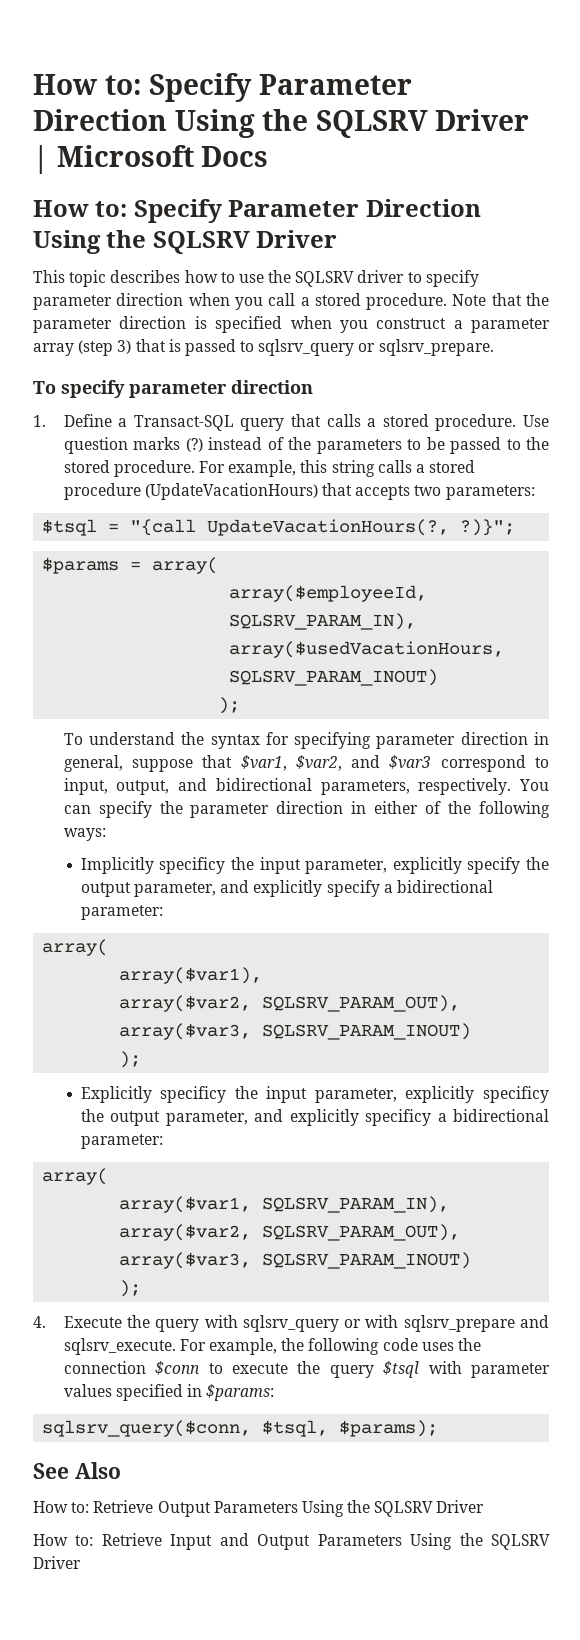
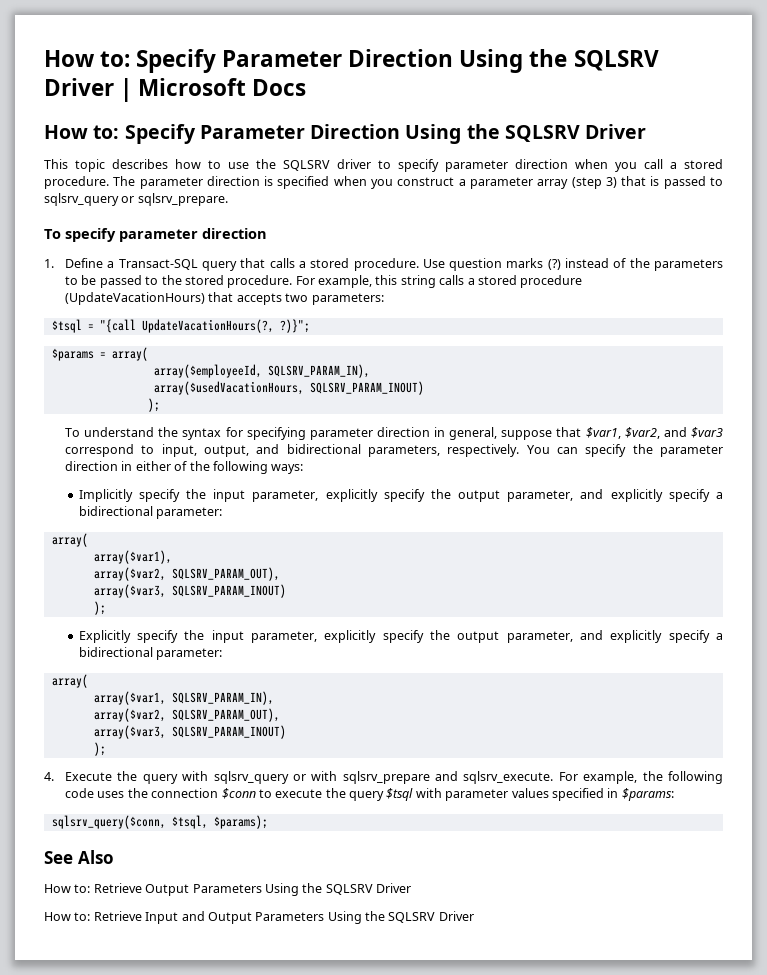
[452,293,550,306] Note that the -> [113,176,136,186] The
[159,857,226,874] specificy -> [138,489,180,502] specify
[160,1086,549,1103] [80,1109,432,1126] specificy the input parameter, explicitly specificy the output parameter, and explicitly specificy -> [137,630,710,643] specify the input parameter, explicitly specify the output parameter, and explicitly specify

